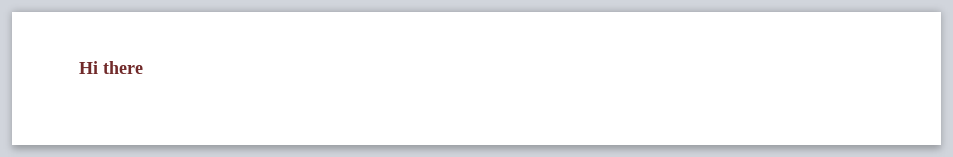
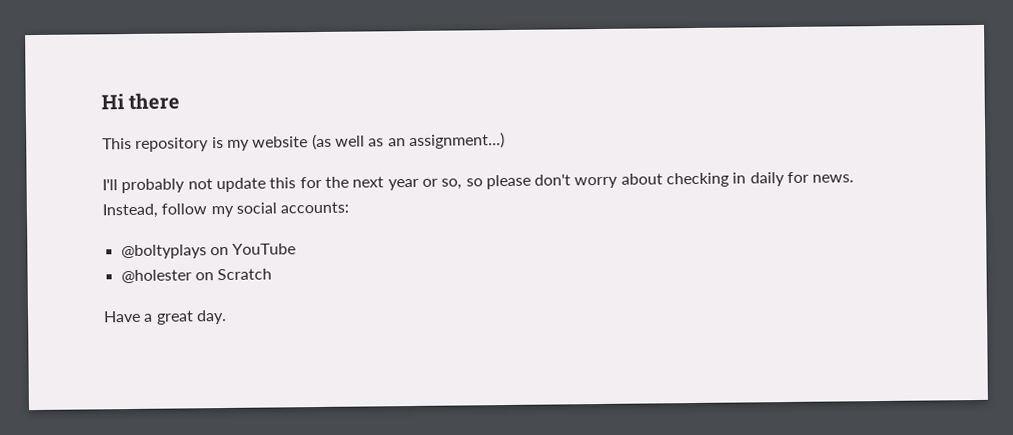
(143, 67) none -> [102,132,505,152] [102,171,855,194] [102,201,350,219] [120,243,297,260] [120,268,273,284] [103,309,227,325] // This repository is my website (as well as an assignment...) // I'll probably not update this for the next year or so, so please don't worry about checking in daily for news. Instead, follow my social accounts: // @boltyplays on YouTube // @holester on Scratch // Have a great day.

